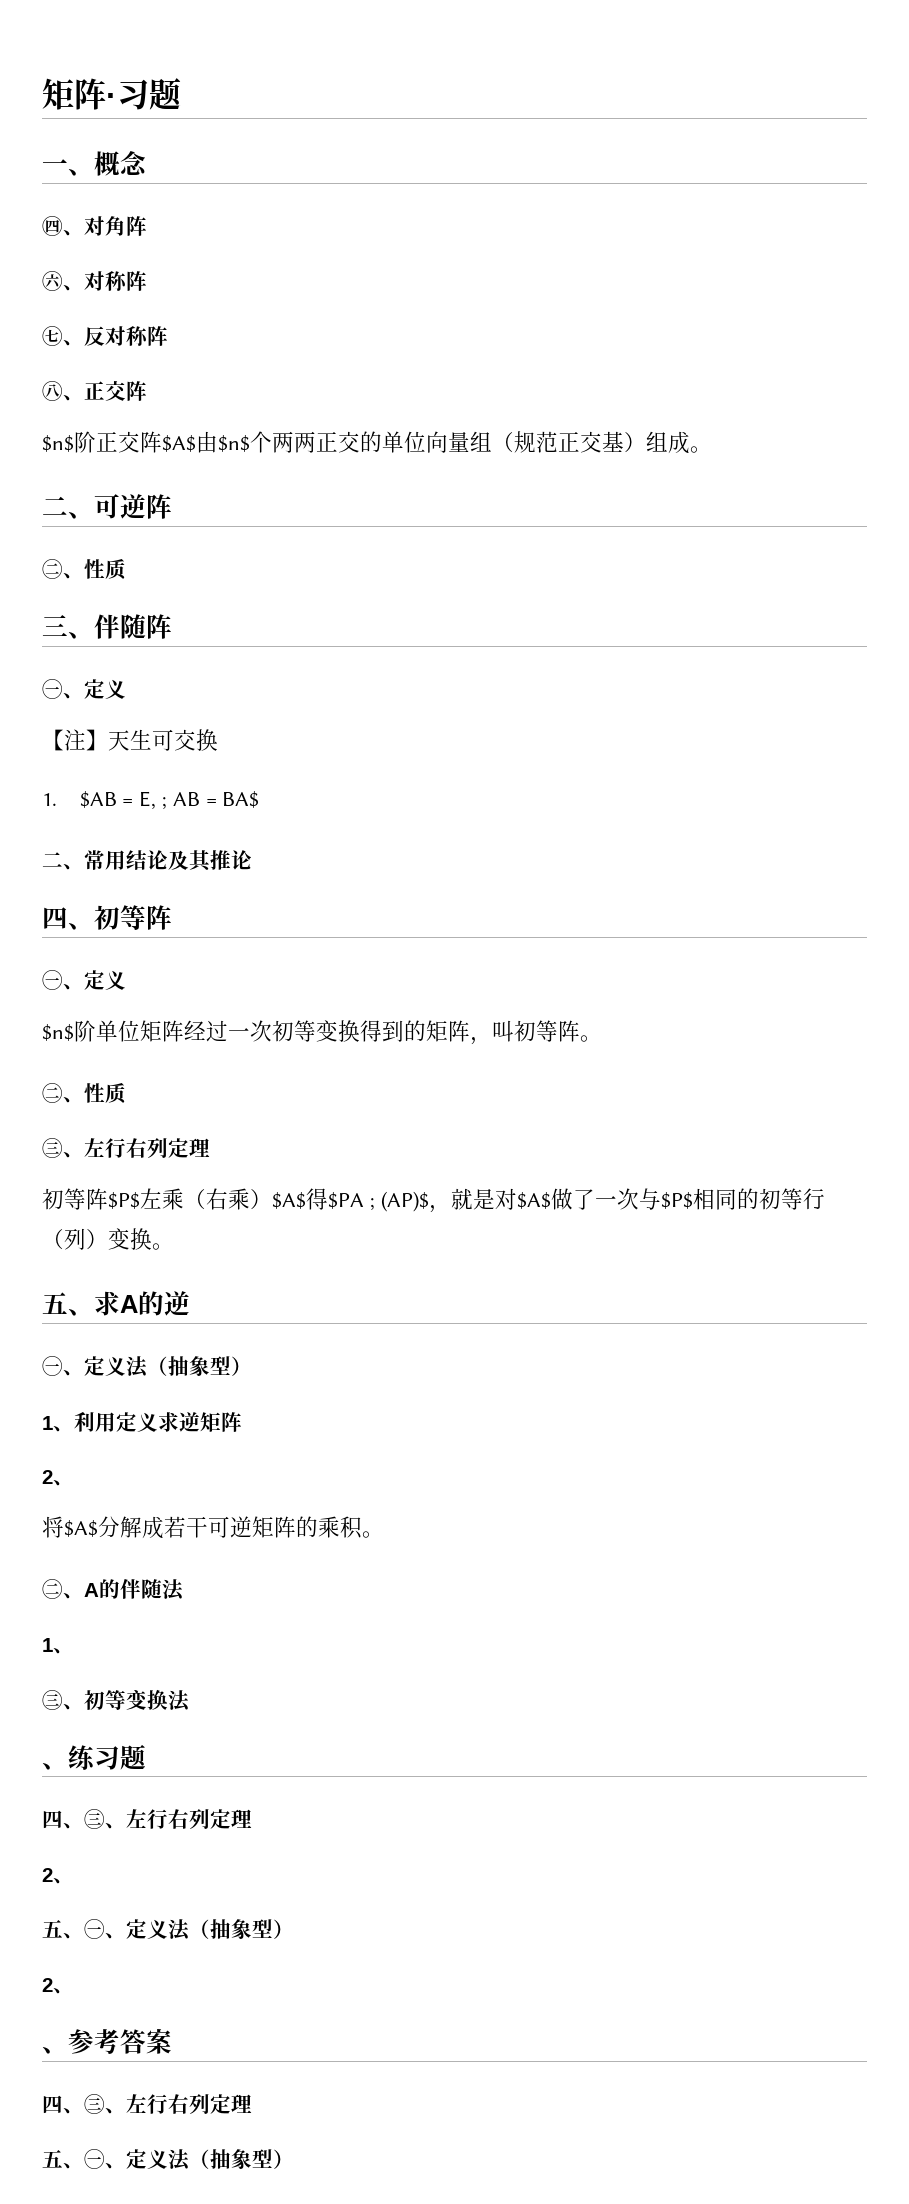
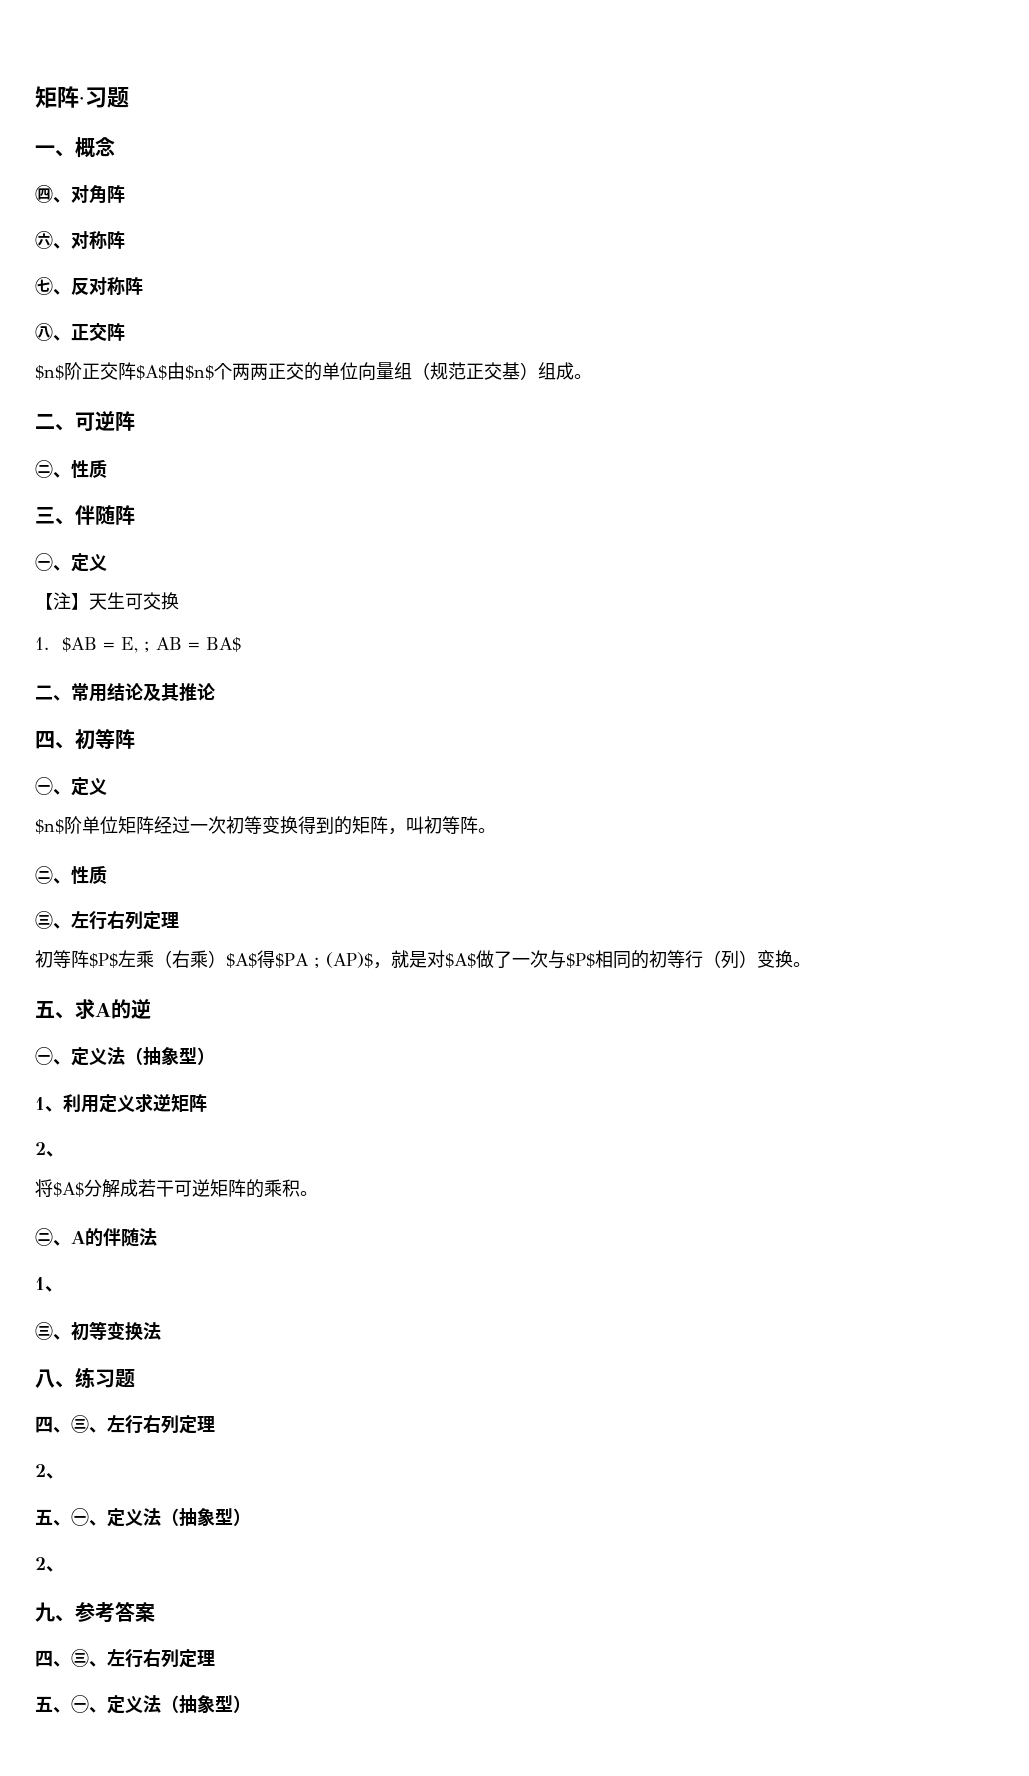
(191, 1701) none -> [35,1369,55,1388] 八
(74, 1991) none -> [35,1602,55,1622] 九

